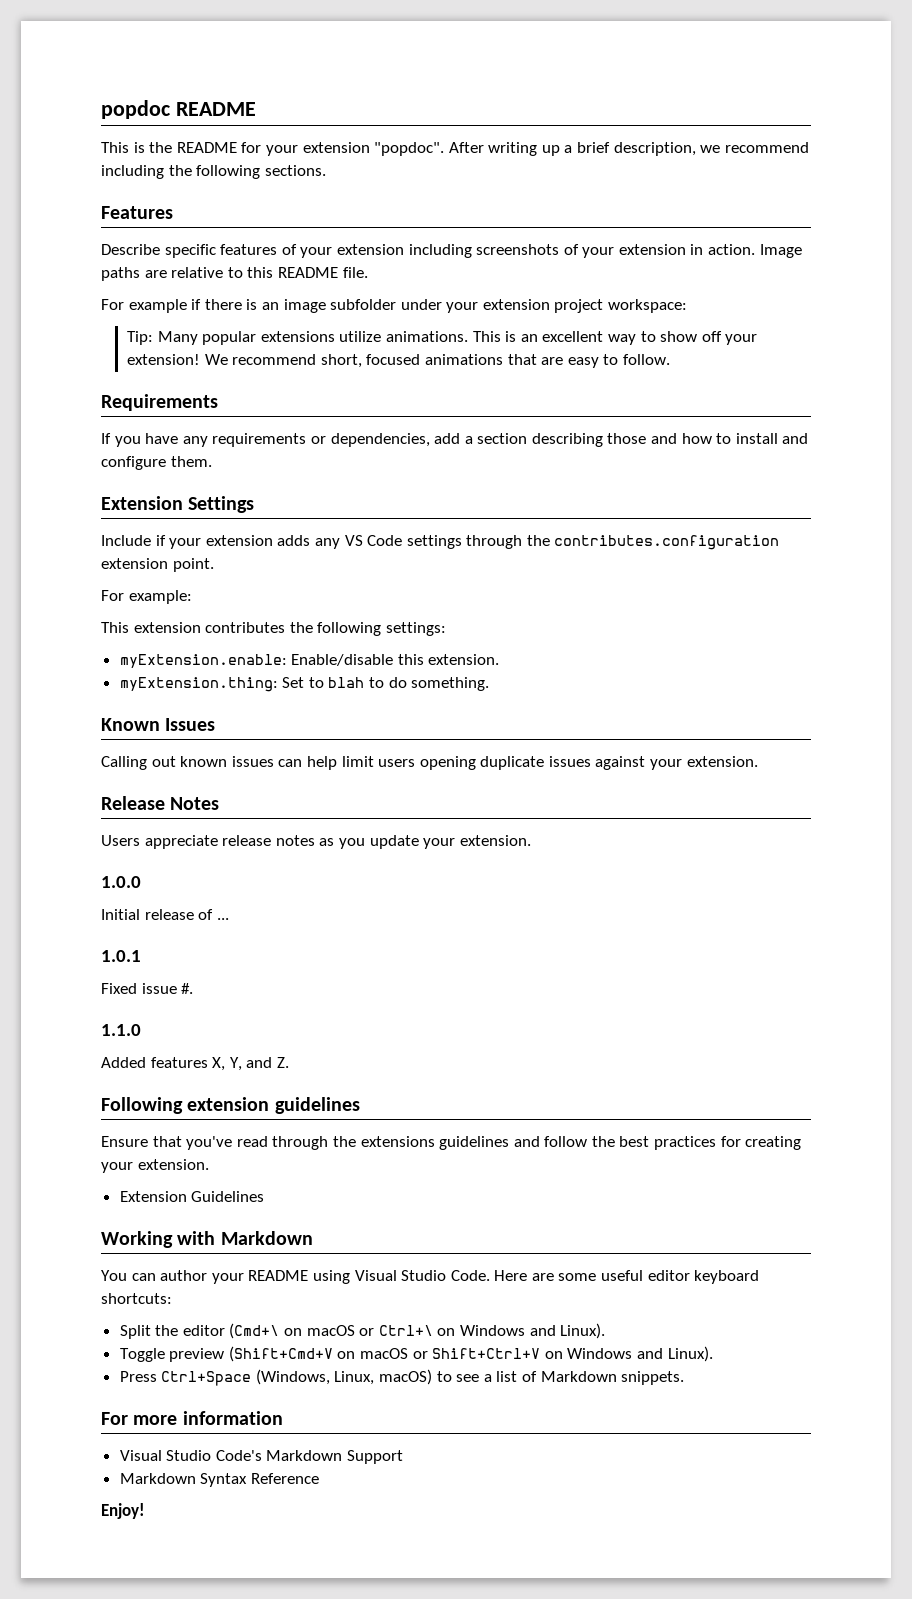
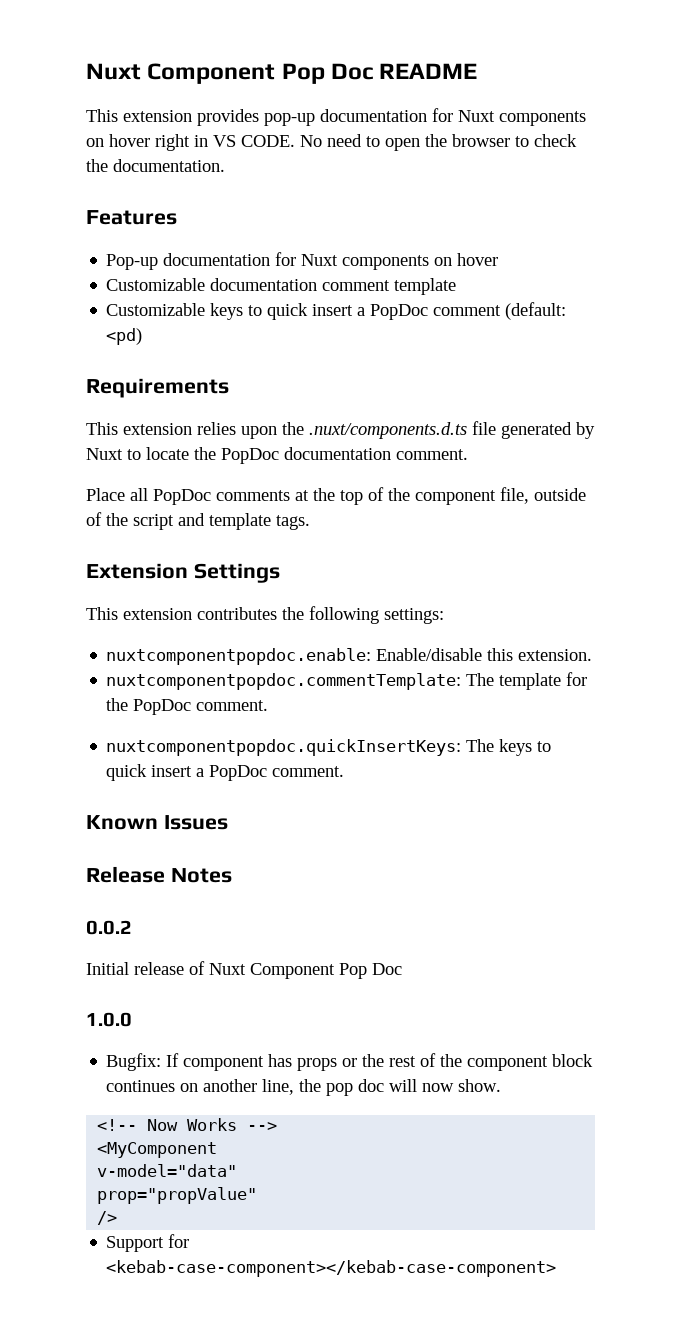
[101,100,256,119] [101,142,809,156] [101,165,326,179] [101,206,173,219] [101,244,802,258] [101,267,368,281] [101,299,688,313] [127,331,758,345] [127,354,671,368] [101,394,218,411] [101,433,809,447] [101,456,212,470] [101,496,255,513] [101,535,780,550] [101,558,214,572] [101,590,192,604] popdoc README // This is the README for your extension "popdoc". After writing up a brief description, we recommend including the following sections. // Features // Describe specific features of your extension including screenshots of your extension in action. Image paths are relative to this README file. // For example if there is an image subfolder under your extension project workspace: // Tip: Many popular extensions utilize animations. This is an excellent way to show off your extension! We recommend short, focused animations that are easy to follow. // Requirements // If you have any requirements or dependencies, add a section describing those and how to install and configure them. // Extension Settings // Include if your extension adds any VS Code settings through the contributes.configuration extension point. // For example: -> [86,63,478,84] [86,108,586,126] [86,134,577,151] [86,159,225,172] [86,210,177,225] [106,252,499,270] [106,278,457,295] [106,302,567,320] [106,328,143,345] [86,378,229,398] [86,421,595,439] [86,447,468,464] [86,487,586,505] [86,512,310,530] [86,563,280,583] Nuxt Component Pop Doc README // This extension provides pop-up documentation for Nuxt components on hover right in VS CODE. No need to open the browser to check the documentation. // Features // Pop-up documentation for Nuxt components on hover // Customizable documentation comment template // Customizable keys to quick insert a PopDoc comment (default: <pd) // Requirements // This extension relies upon the .nuxt/components.d.ts file generated by Nuxt to locate the PopDoc documentation comment. // Place all PopDoc comments at the top of the component file, outside of the script and template tags. // Extension Settings
[119,654,287,668] myExtension.enable: -> [106,648,372,665] nuxtcomponentpopdoc.enable:
[119,677,490,692] [101,718,216,731] [101,756,758,770] [101,796,220,810] [101,835,531,849] [101,876,141,888] [101,909,229,920] [101,950,141,962] [101,983,194,994] [101,1024,141,1036] [101,1057,289,1071] [101,1097,360,1114] [101,1136,802,1150] [101,1159,209,1173] [119,1191,265,1202] [101,1231,313,1248] [101,1270,760,1284] [101,1293,172,1304] [119,1323,606,1339] [119,1346,713,1362] [119,1369,685,1386] [101,1411,283,1425] [119,1450,404,1464] [119,1473,319,1487] [101,1503,145,1519] myExtension.thing: Set to blah to do something. // Known Issues // Calling out known issues can help limit users opening duplicate issues against your extension. // Release Notes // Users appreciate release notes as you update your extension. // 1.0.0 // Initial release of ... // 1.0.1 // Fixed issue #. // 1.1.0 // Added features X, Y, and Z. // Following extension guidelines // Ensure that you've read through the extensions guidelines and follow the best practices for creating your extension. // Extension Guidelines // Working with Markdown // You can author your README using Visual Studio Code. Here are some useful editor keyboard shortcuts: // Split the editor (Cmd+\ on macOS or Ctrl+\ on Windows and Linux). // Toggle preview (Shift+Cmd+V on macOS or Shift+Ctrl+V on Windows and Linux). // Press Ctrl+Space (Windows, Linux, macOS) to see a list of Markdown snippets. // For more information // Visual Studio Code's Markdown Support // Markdown Syntax Reference // Enjoy! -> [106,672,588,690] [106,698,269,715] [106,739,552,756] [106,764,345,781] [86,815,228,830] [86,866,232,883] [86,920,132,935] [86,961,402,979] [86,1012,132,1027] [106,1053,594,1071] [106,1079,502,1096] [97,1118,278,1131] [97,1142,218,1158] [97,1164,238,1177] [97,1187,258,1204] [97,1211,118,1225] [106,1234,190,1252] [106,1260,557,1277] nuxtcomponentpopdoc.commentTemplate: The template for the PopDoc comment. // nuxtcomponentpopdoc.quickInsertKeys: The keys to quick insert a PopDoc comment. // Known Issues // Release Notes // 0.0.2 // Initial release of Nuxt Component Pop Doc // 1.0.0 // Bugfix: If component has props or the rest of the component block continues on another line, the pop doc will now show. // <!-- Now Works --> // <MyComponent // v-model="data" // prop="propValue" // /> // Support for <kebab-case-component></kebab-case-component>

